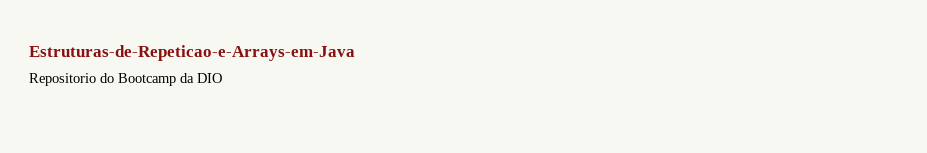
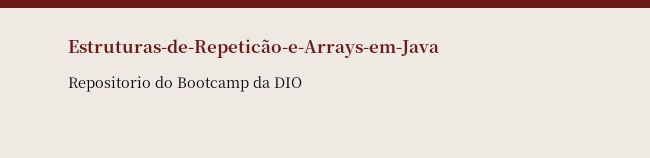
[29,45,355,61] Estruturas-de-Repeticao-e-Arrays-em-Java -> [68,39,439,58] Estruturas-de-Repeticão-e-Arrays-em-Java

